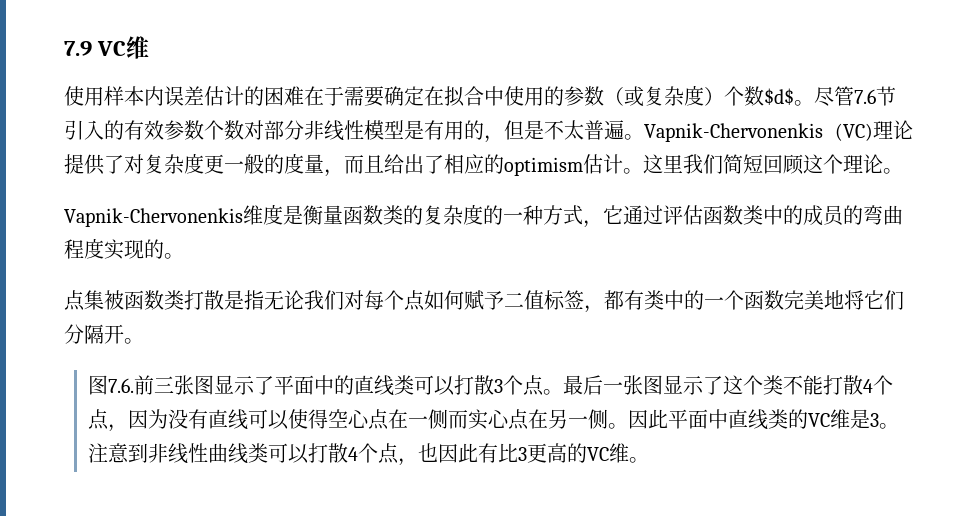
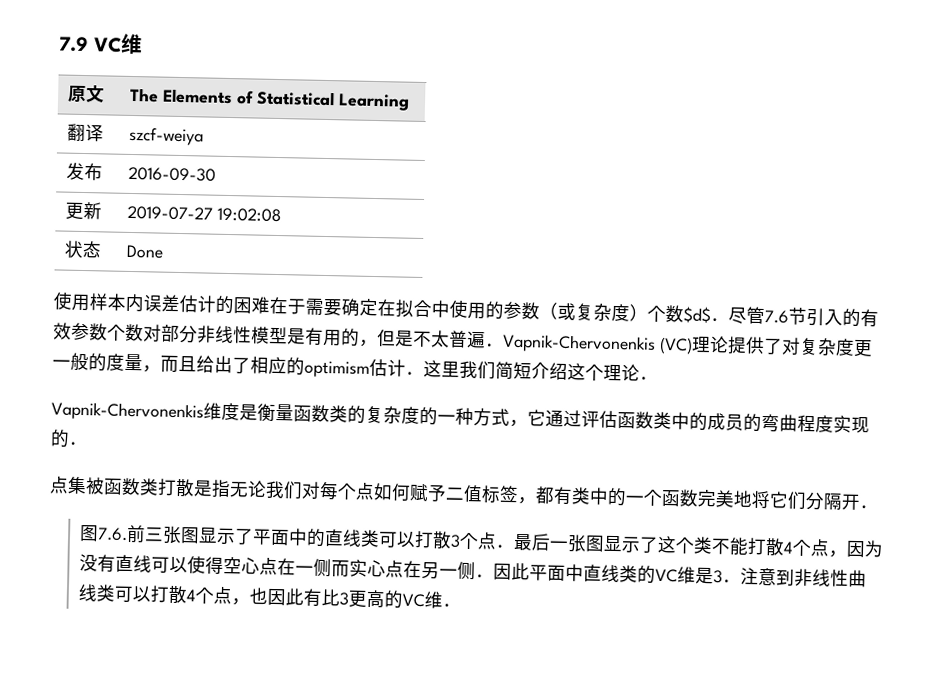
(150, 47) none -> [66,85,105,104] [128,87,410,111] [66,123,104,142] [128,126,204,146] [65,162,103,181] [127,166,216,182] [64,201,102,221] [126,205,282,223] [63,240,102,259] [125,244,164,259] // 原文 | The Elements of Statistical Learning // 翻译 | szcf-weiya // 发布 | 2016-09-30 // 更新 | 2019-07-27 19:02:08 // 状态 | Done
[794,100,814,106] 。 -> [710,317,729,322] ．
[624,134,644,140] 。 -> [485,343,504,347] ．
[623,168,643,174] 。 -> [405,371,424,376] ．
[763,154,804,175] 回顾 -> [531,362,568,381] 介绍
[883,168,903,174] 。 -> [639,376,658,380] ．
[164,253,184,259] 。 -> [68,441,87,446] ．
[124,338,144,344] 。 -> [859,505,878,509] ．
[542,389,563,395] 。 -> [494,544,514,548] ．
[607,423,628,429] 。 -> [474,574,494,578] ．
[878,423,899,429] 。 -> [721,579,741,583] ．
[628,457,649,463] 。 -> [441,603,461,607] ．

